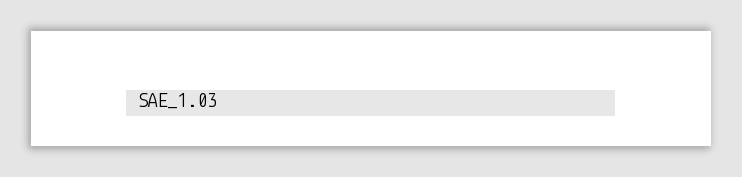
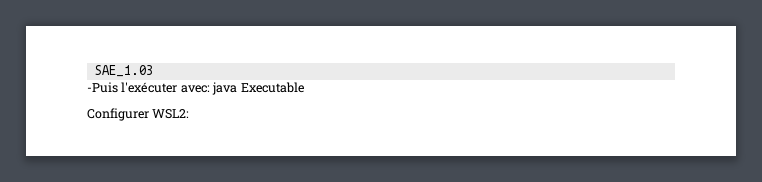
(218, 101) none -> [87,82,304,95] [87,108,190,121] // -Puis l'exécuter avec: java Executable // Configurer WSL2:

